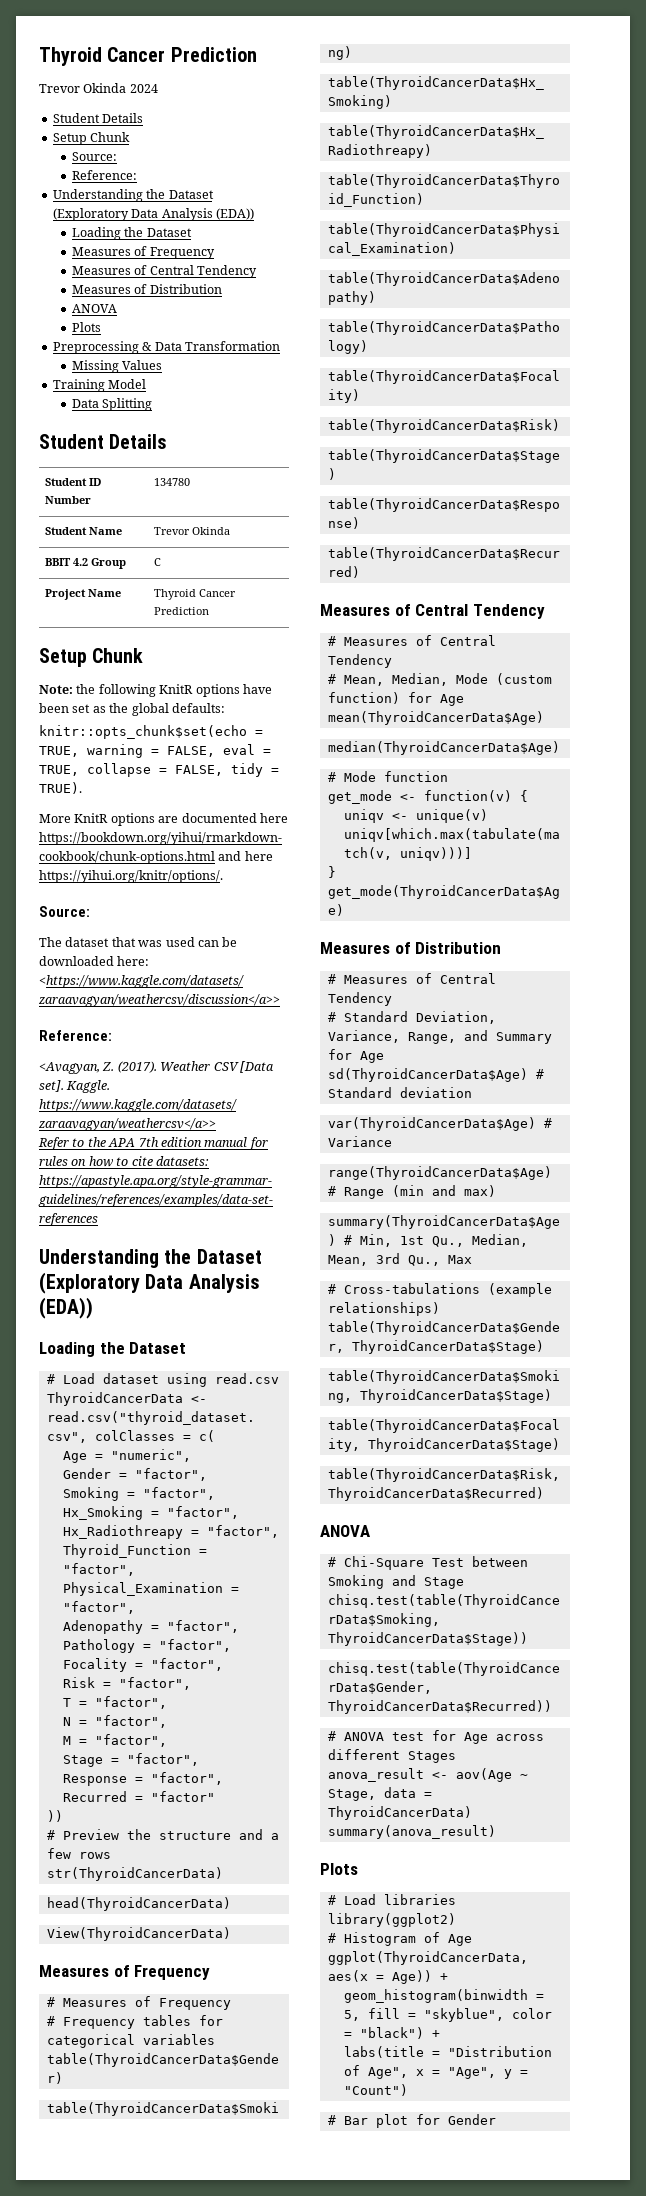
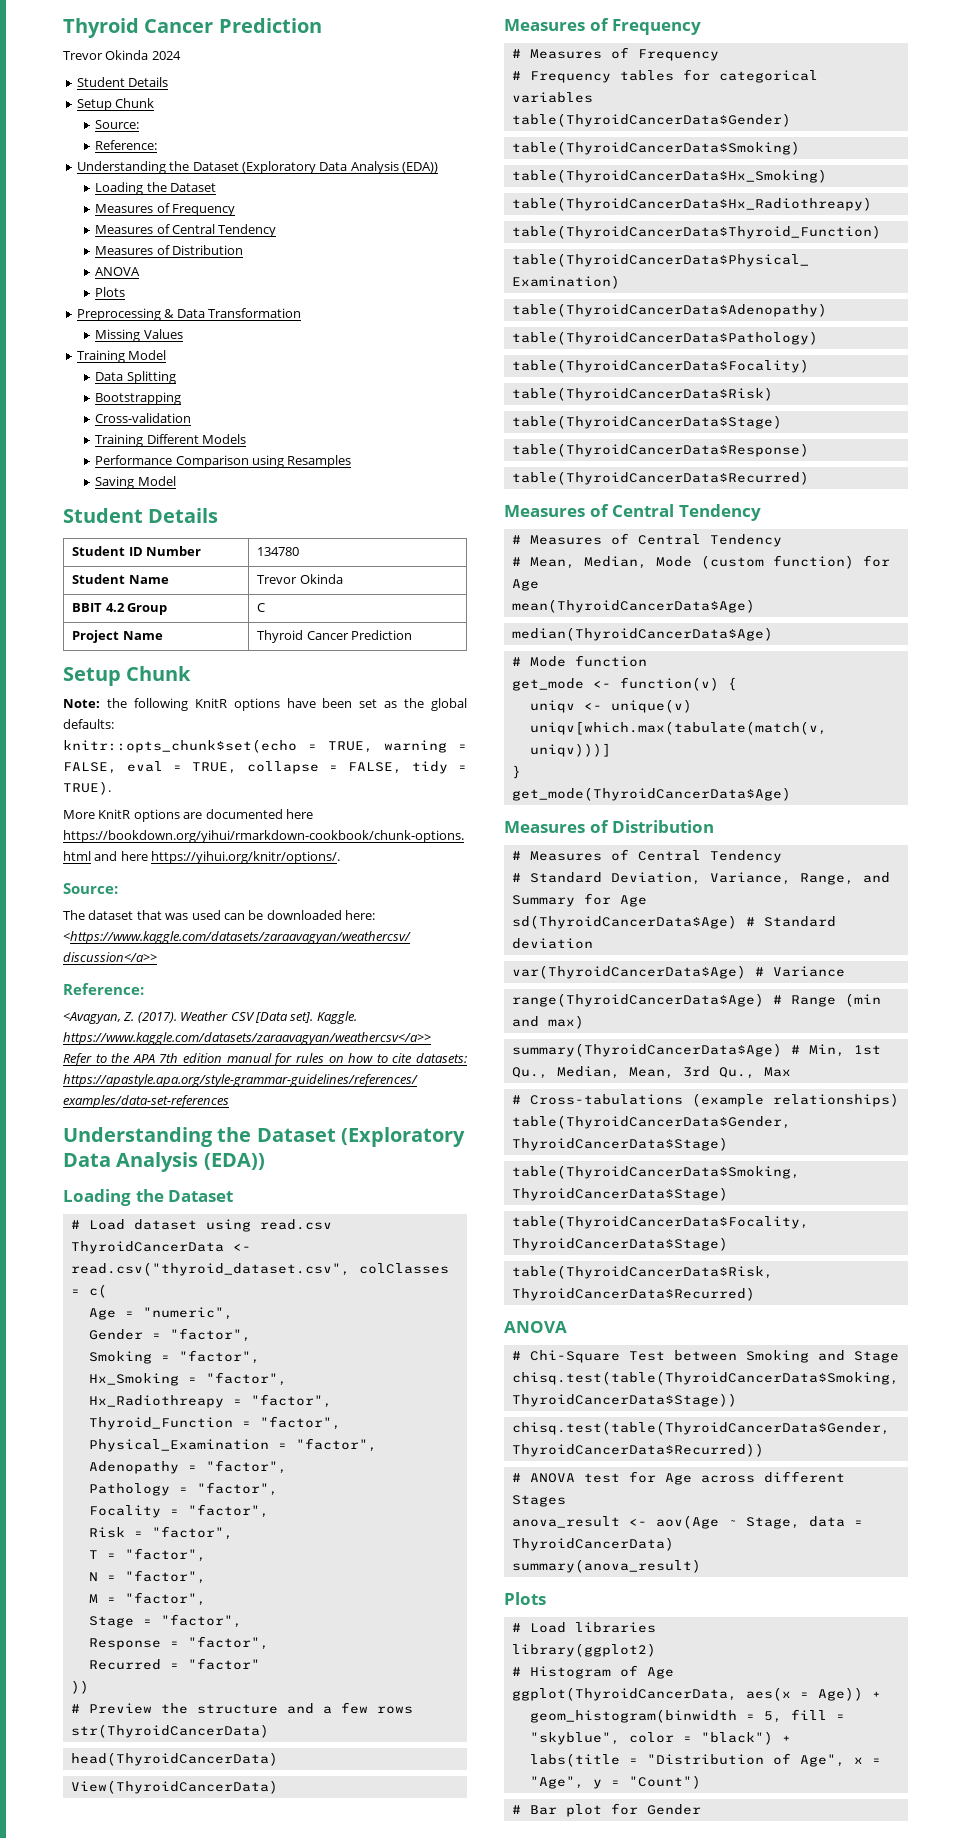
(153, 404) none -> [95,392,182,405] [95,413,192,423] [95,434,246,447] [95,455,352,468] [95,476,176,489] // Bootstrapping // Cross-validation // Training Different Models // Performance Comparison using Resamples // Saving Model

